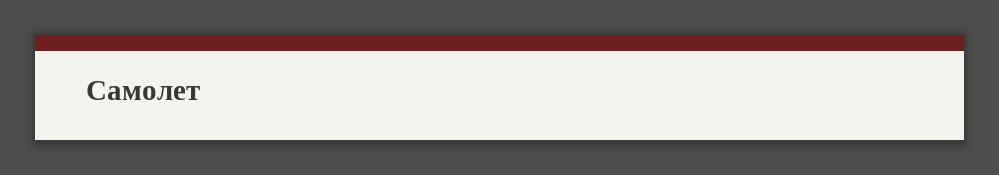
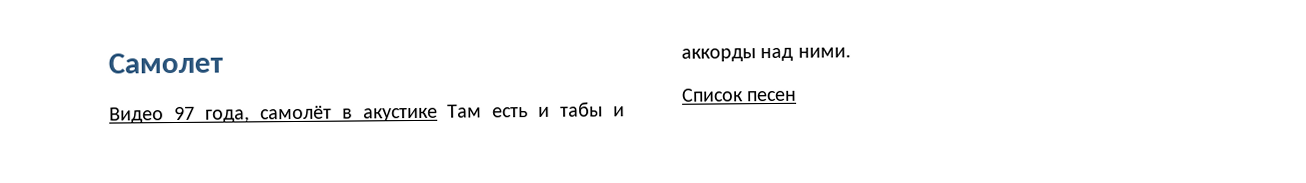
(200, 90) none -> [109,101,625,124] [681,47,851,62] [681,88,798,102] // Видео 97 года, самолёт в акустике Там есть и табы и аккорды над ними. // Список песен

